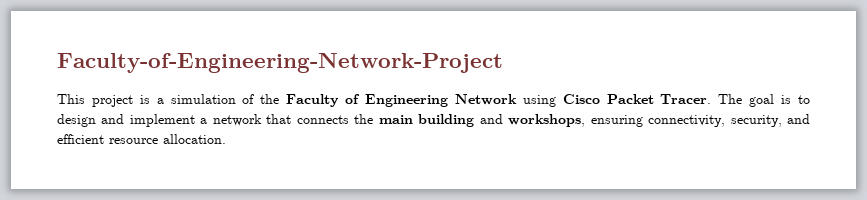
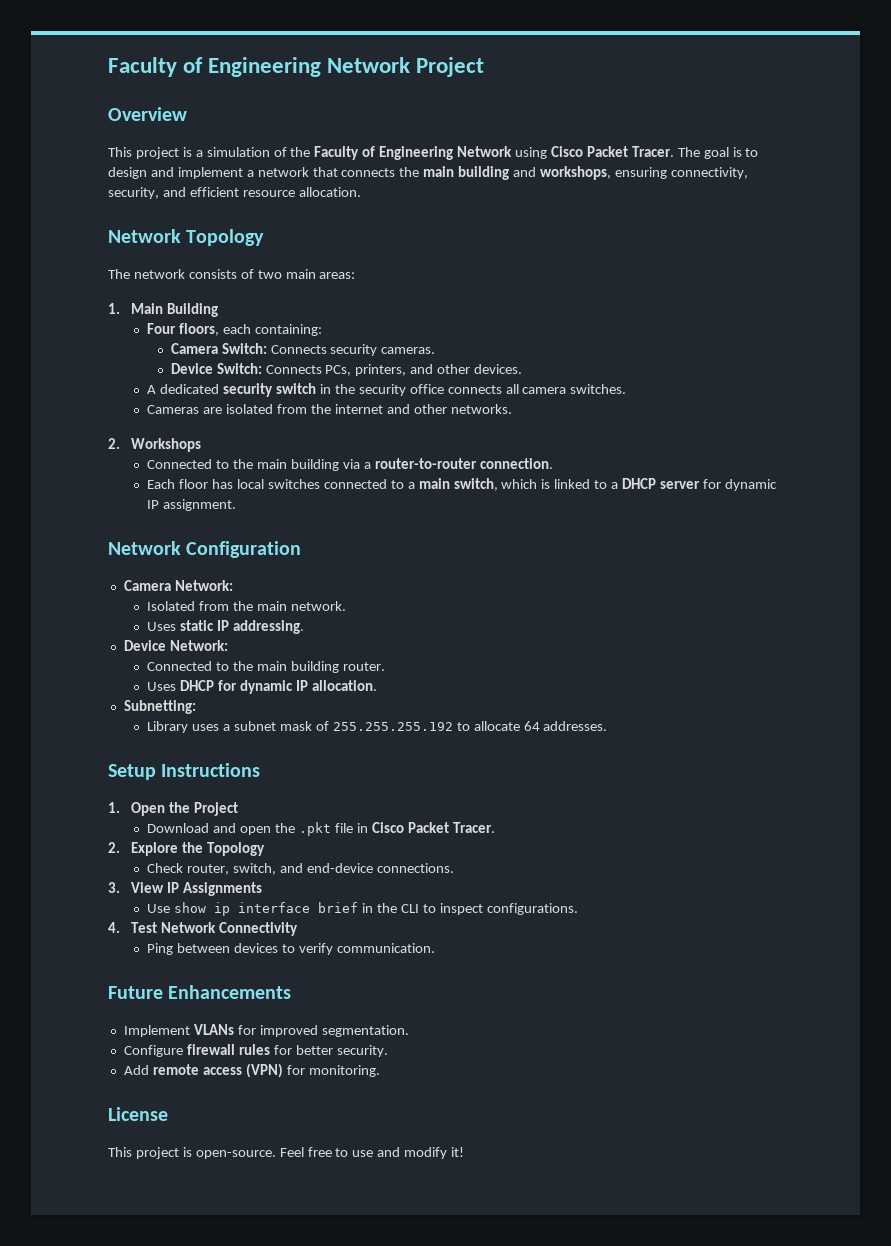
[57,53,503,73] Faculty-of-Engineering-Network-Project -> [108,57,485,77] [108,107,187,121] Faculty of Engineering Network Project // Overview
(226, 139) none -> [108,229,265,246] [108,269,356,279] [108,303,219,317] [147,323,323,336] [170,343,436,356] [170,363,523,376] [147,383,627,397] [147,404,512,414] [108,438,202,452] [147,458,553,471] [147,478,777,491] [147,499,237,511] [108,541,302,558] [123,580,233,591] [147,601,347,611] [147,620,305,634] [123,640,228,651] [147,661,385,673] [147,680,377,694] [123,700,196,714] [147,721,608,733] [108,763,261,780] [108,802,239,816] [147,822,495,836] [108,842,266,856] [147,863,454,875] [108,882,263,896] [147,902,578,916] [108,922,299,936] [147,943,435,955] [108,985,292,999] [123,1024,409,1037] [123,1044,388,1057] [123,1063,380,1078] [108,1107,168,1121] [108,1147,465,1159] // Network Topology // The network consists of two main areas: // 1. Main Building // Four floors, each containing: // Camera Switch: Connects security cameras. // Device Switch: Connects PCs, printers, and other devices. // A dedicated security switch in the security office connects all camera switches. // Cameras are isolated from the internet and other networks. // 2. Workshops // Connected to the main building via a router-to-router connection. // Each floor has local switches connected to a main switch, which is linked to a DHCP server for dynamic IP assignment. // Network Configuration // Camera Network: // Isolated from the main network. // Uses static IP addressing. // Device Network: // Connected to the main building router. // Uses DHCP for dynamic IP allocation. // Subnetting: // Library uses a subnet mask of 255.255.255.192 to allocate 64 addresses. // Setup Instructions // 1. Open the Project // Download and open the .pkt file in Cisco Packet Tracer. // 2. Explore the Topology // Check router, switch, and end-device connections. // 3. View IP Assignments // Use show ip interface brief in the CLI to inspect configurations. // 4. Test Network Connectivity // Ping between devices to verify communication. // Future Enhancements // Implement VLANs for improved segmentation. // Configure firewall rules for better security. // Add remote access (VPN) for monitoring. // License // This project is open-source. Feel free to use and modify it!

